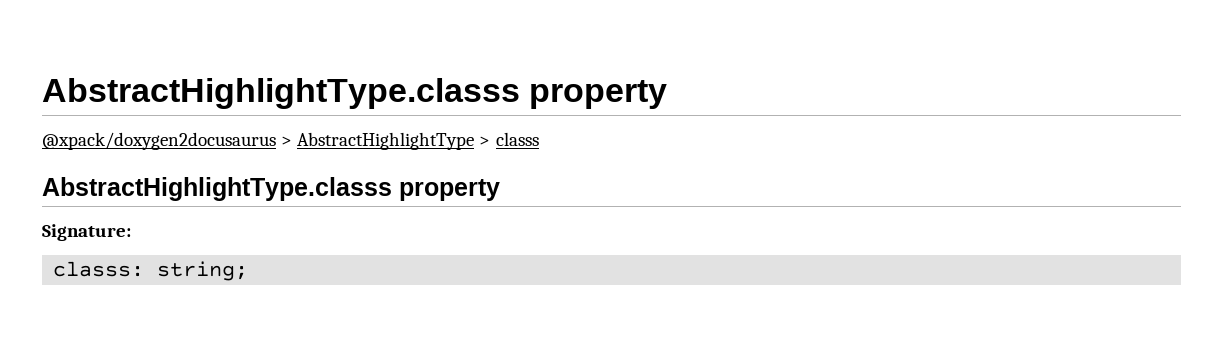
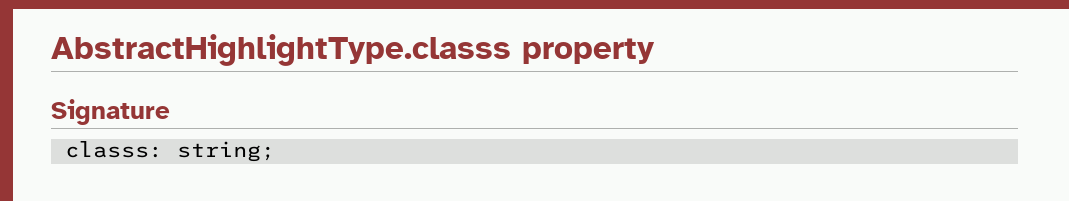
[42,78,668,109] [42,132,539,150] [42,177,500,201] [42,224,131,241] AbstractHighlightType.classs property // @xpack/doxygen2docusaurus > AbstractHighlightType > classs // AbstractHighlightType.classs property // Signature: -> [51,34,655,66] [51,99,170,125] AbstractHighlightType.classs property // Signature

